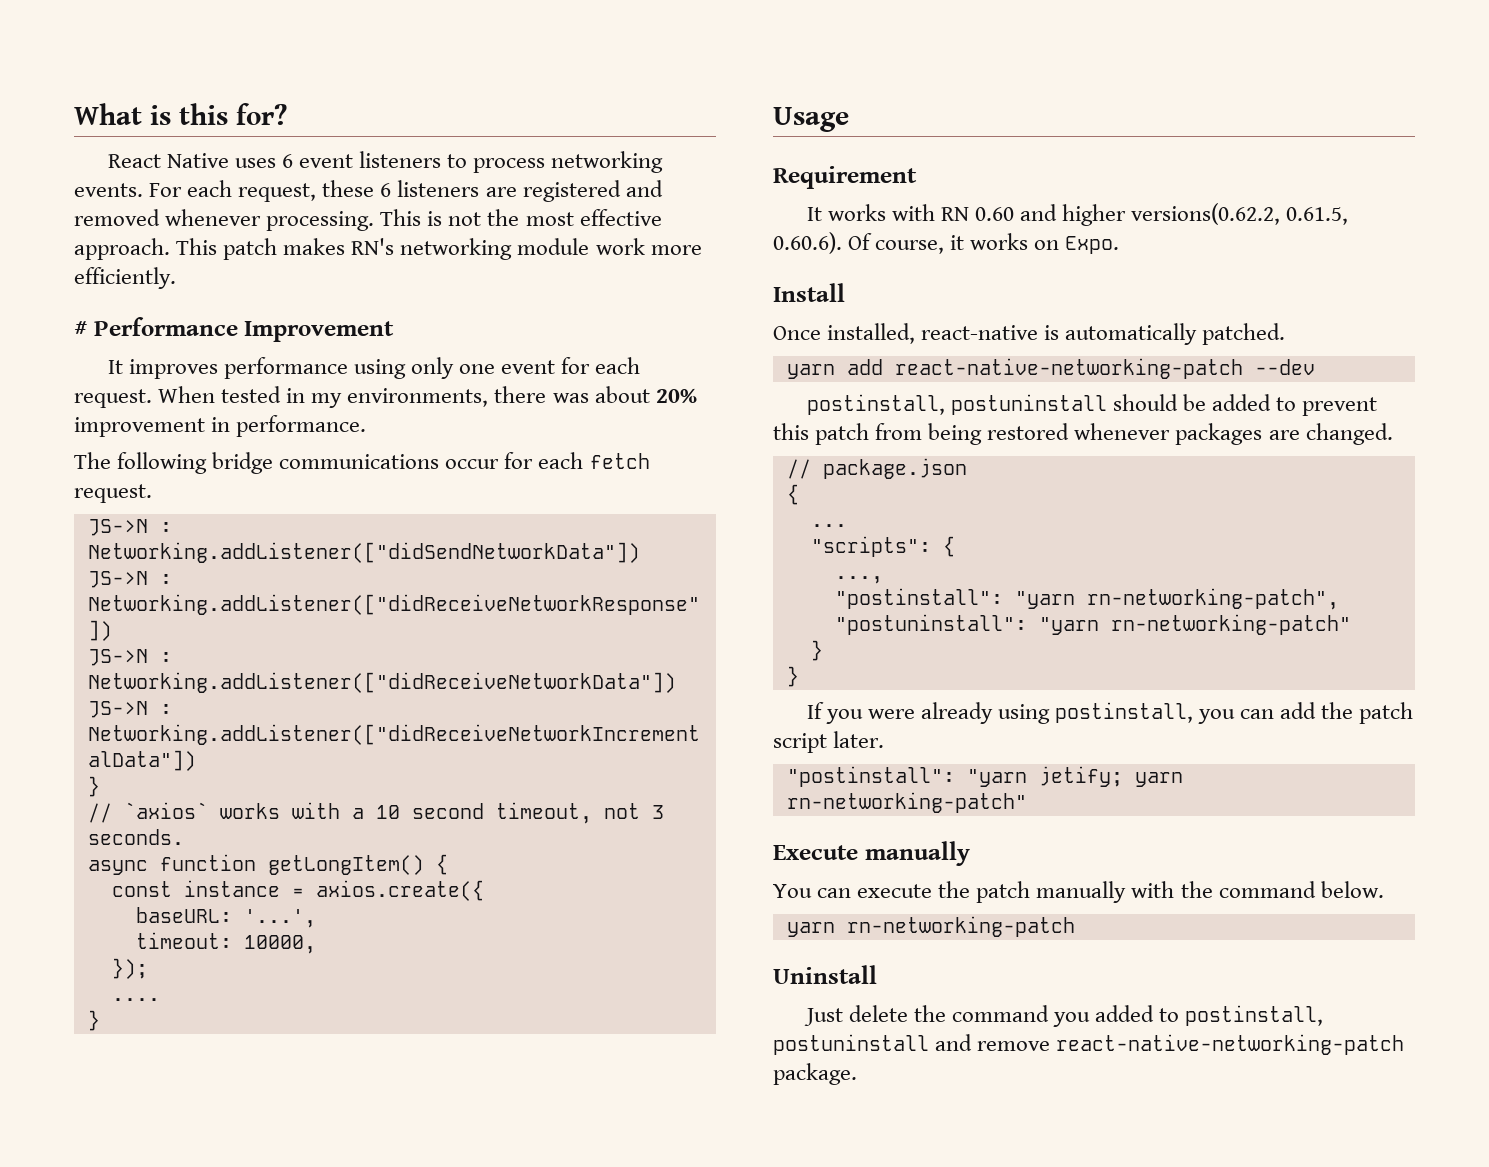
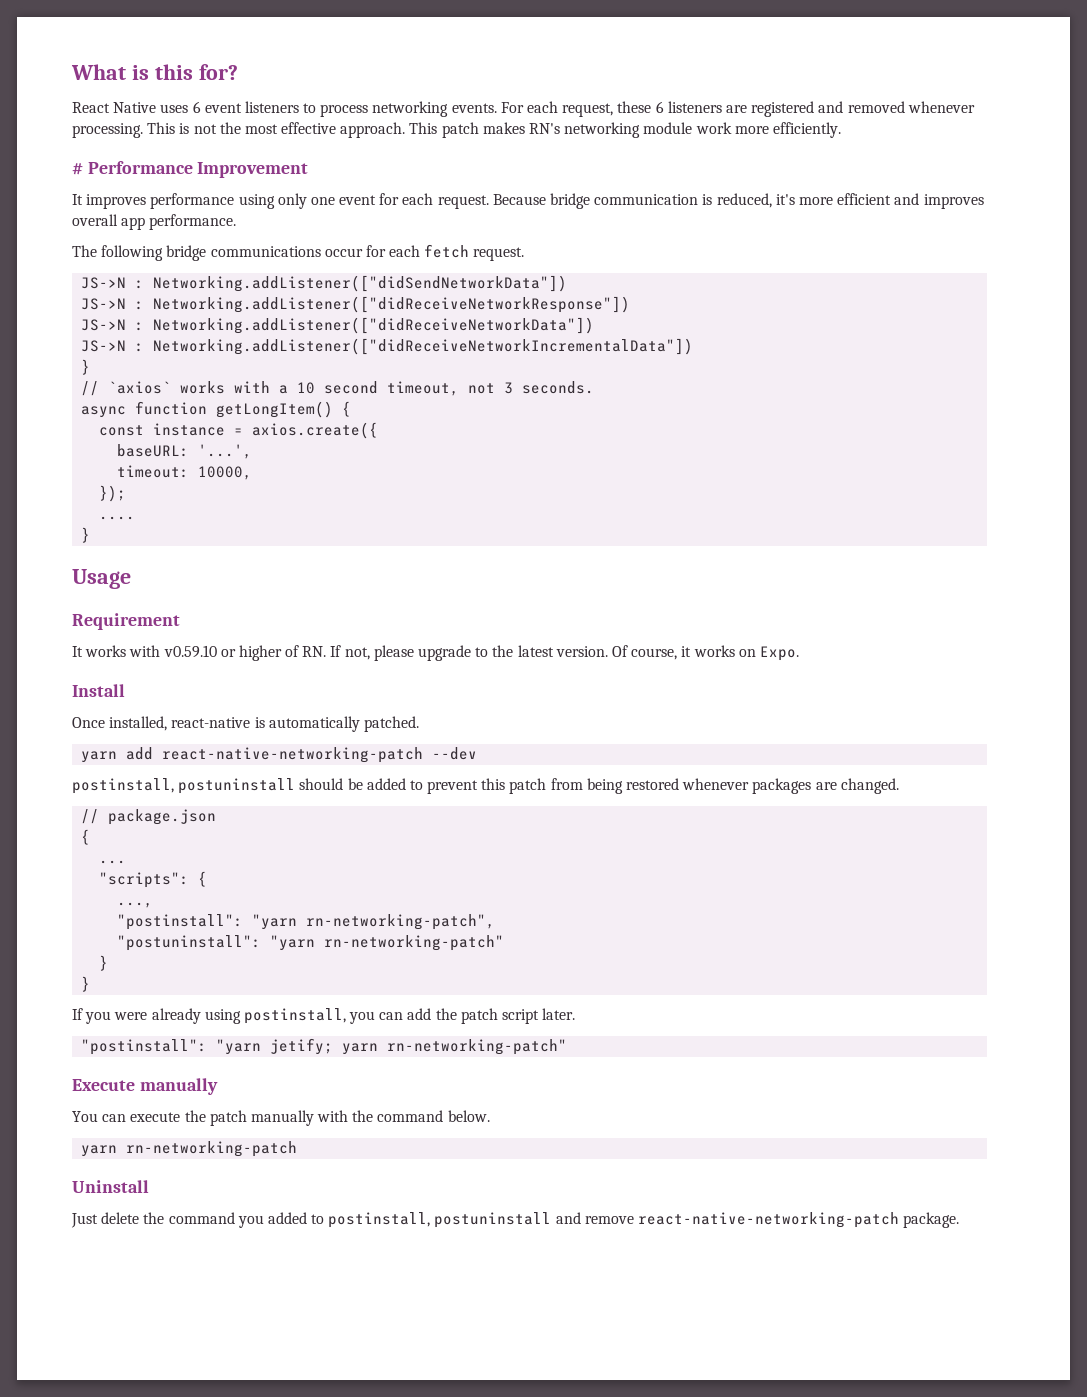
[158,386,697,408] [74,417,231,437] When tested in my environments, there was about 20% improvement in -> [492,193,984,209] [72,214,146,230] Because bridge communication is reduced, it's more efficient and improves overall app
[940,203,1349,226] [773,232,842,254] RN 0.60 and higher versions(0.62.2, 0.61.5, 0.60.6). -> [163,645,608,661] v0.59.10 or higher of RN. If not, please upgrade to the latest version.

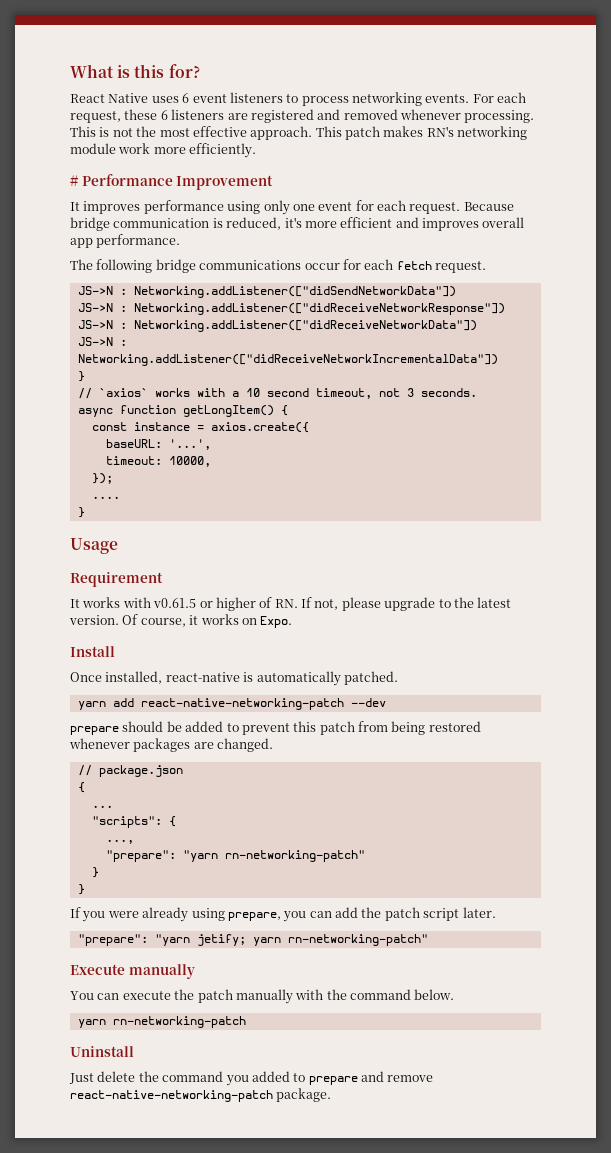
[163,645,217,658] v0.59.10 -> [153,598,197,608] v0.61.5
[72,778,296,794] postinstall, postuninstall -> [70,726,119,735] prepare
[117,914,496,930] [117,935,262,951] "postinstall": "yarn rn-networking-patch", // "postuninstall": -> [105,850,176,862] "prepare":
[243,1008,346,1024] postinstall, -> [227,912,281,921] prepare,
[81,1039,208,1055] "postinstall": -> [77,934,148,946] "prepare":
[328,1212,552,1228] postinstall, postuninstall -> [308,1076,358,1085] prepare

